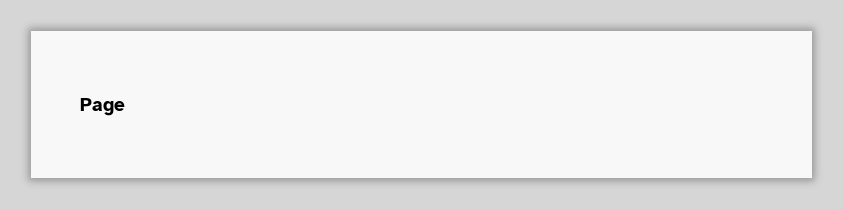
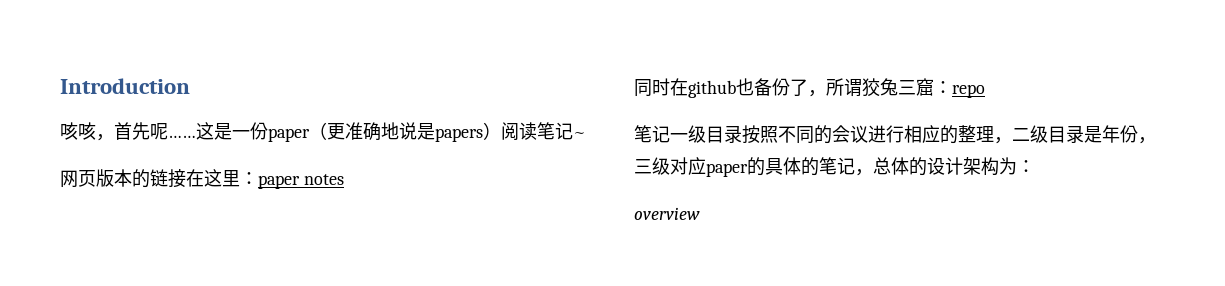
[80,98,125,116] Page -> [60,78,190,94] [60,122,586,142] [60,169,344,189] [634,78,985,98] [634,125,1156,144] [634,157,1035,177] [634,207,700,220] Introduction // 咳咳，首先呢……这是一份paper（更准确地说是papers）阅读笔记~ // 网页版本的链接在这里：paper notes // 同时在github也备份了，所谓狡兔三窟：repo // 笔记一级目录按照不同的会议进行相应的整理，二级目录是年份，三级对应paper的具体的笔记，总体的设计架构为： // overview

